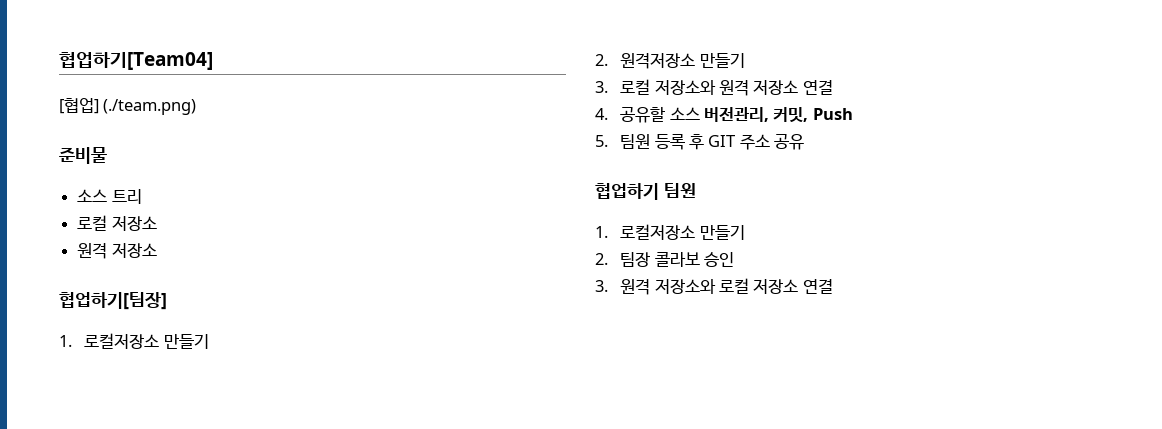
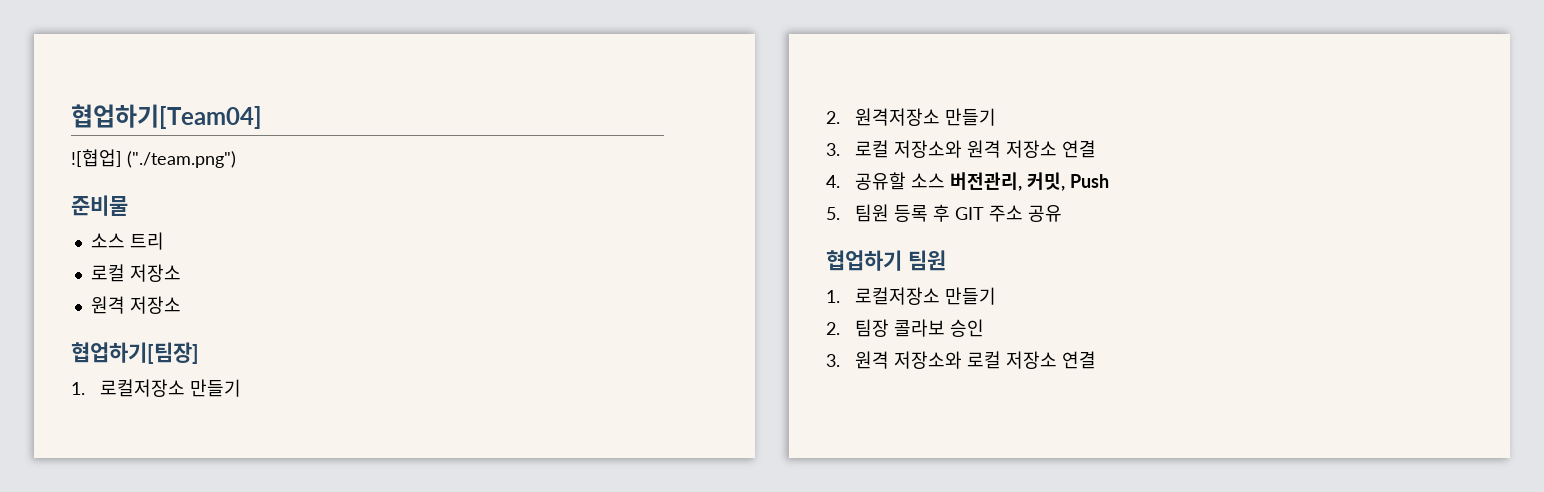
[59,98,197,115] [협업] (./team.png) -> [71,149,236,168] ![협업] ("./team.png")

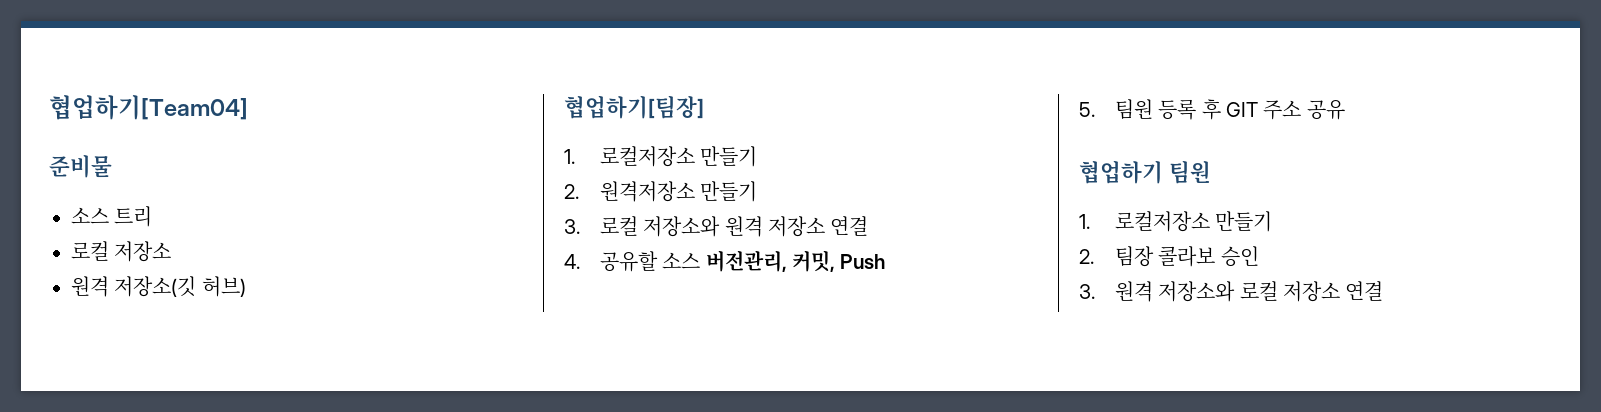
[71,149,236,168] // ![협업] ("./team.png") -> (248, 107) none
[129,296,181,314] 저장소 -> [114,276,246,297] 저장소(깃 허브)

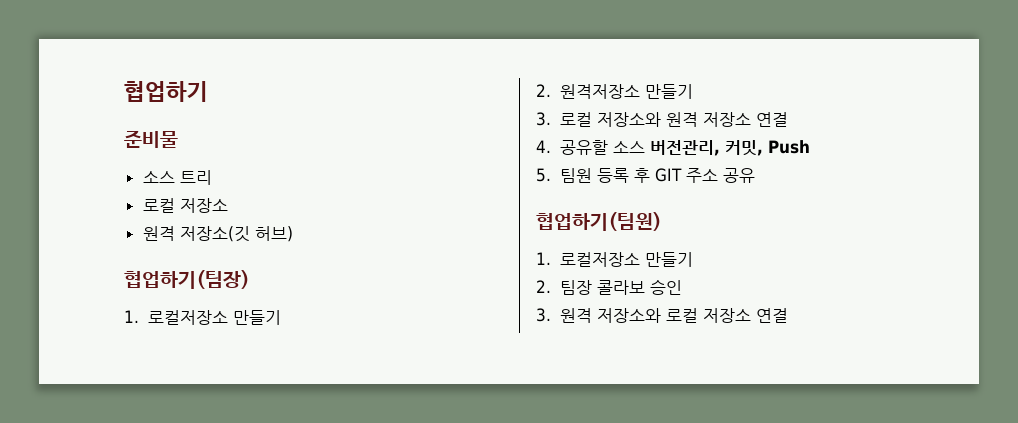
[49,95,248,120] 협업하기[Team04] -> [124,81,208,102] 협업하기
[564,95,704,119] 협업하기[팀장] -> [124,270,250,289] 협업하기(팀장)
[1079,160,1211,184] 협업하기 팀원 -> [536,212,662,231] 협업하기(팀원)

